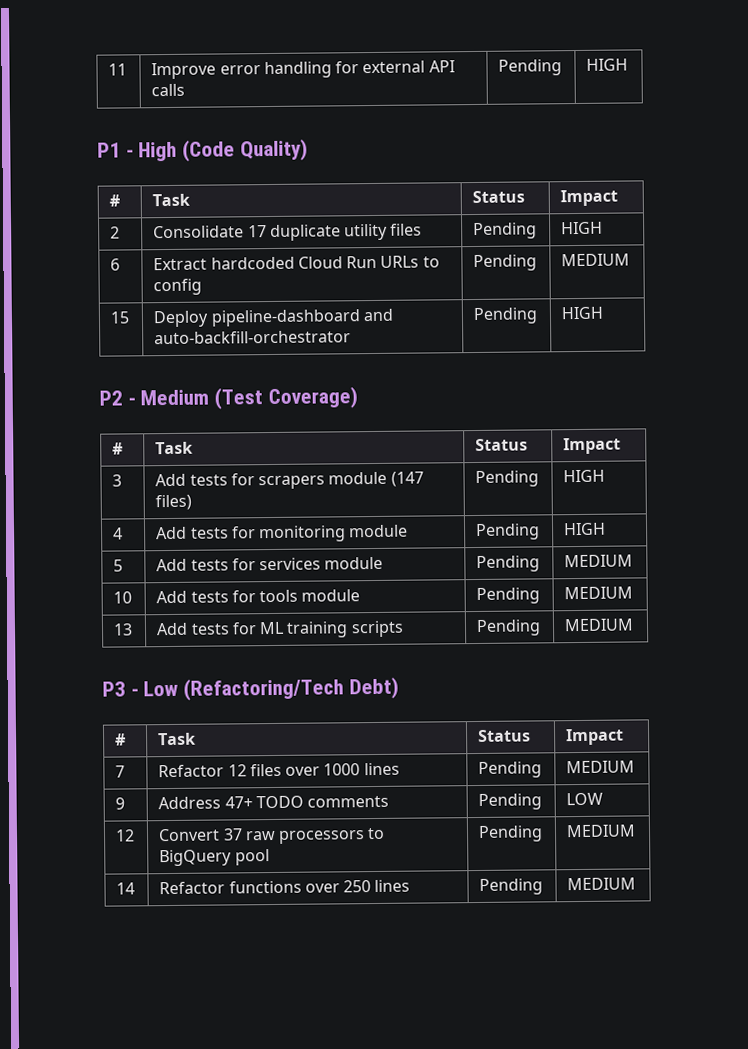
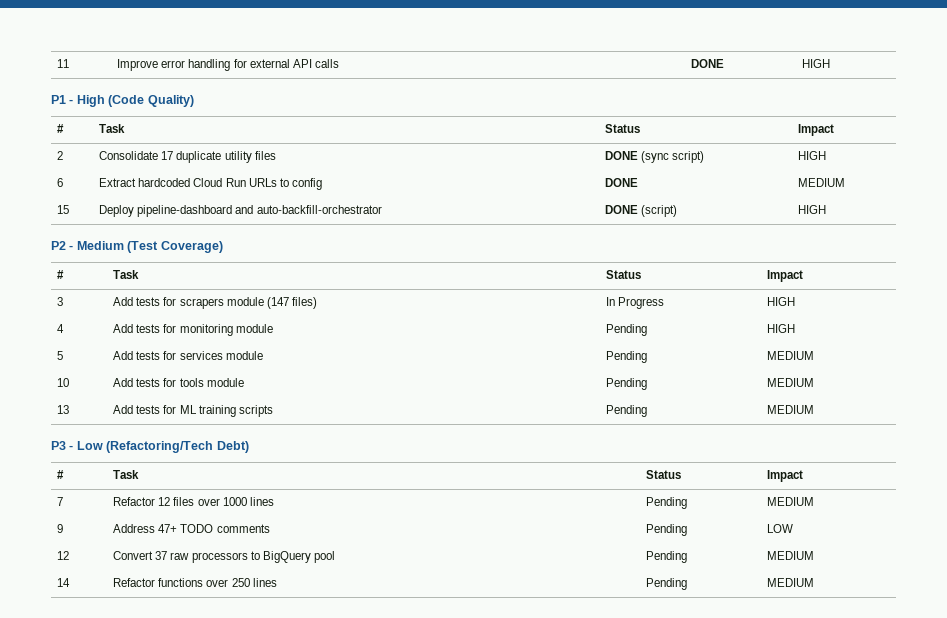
[498,59,563,76] Pending -> [691,59,725,68] DONE
[473,222,538,240] Pending -> [605,151,705,163] DONE (sync script)
[473,254,538,272] Pending -> [605,178,639,187] DONE
[473,307,539,325] Pending -> [605,205,678,217] DONE (script)
[475,470,540,488] Pending -> [606,297,665,309] In Progress

